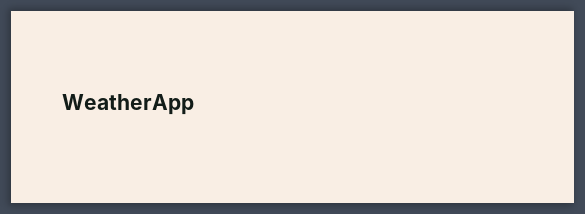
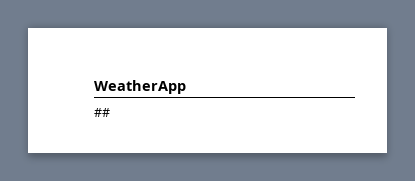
(194, 104) none -> [94,108,110,117] // ##

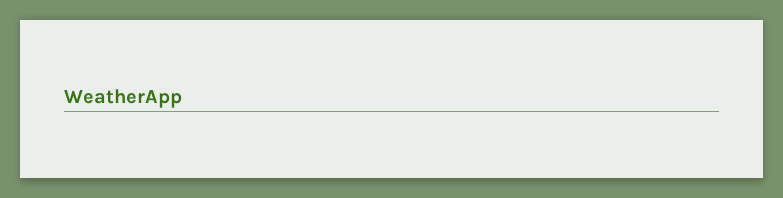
[94,108,110,117] // ## -> (182, 98) none

